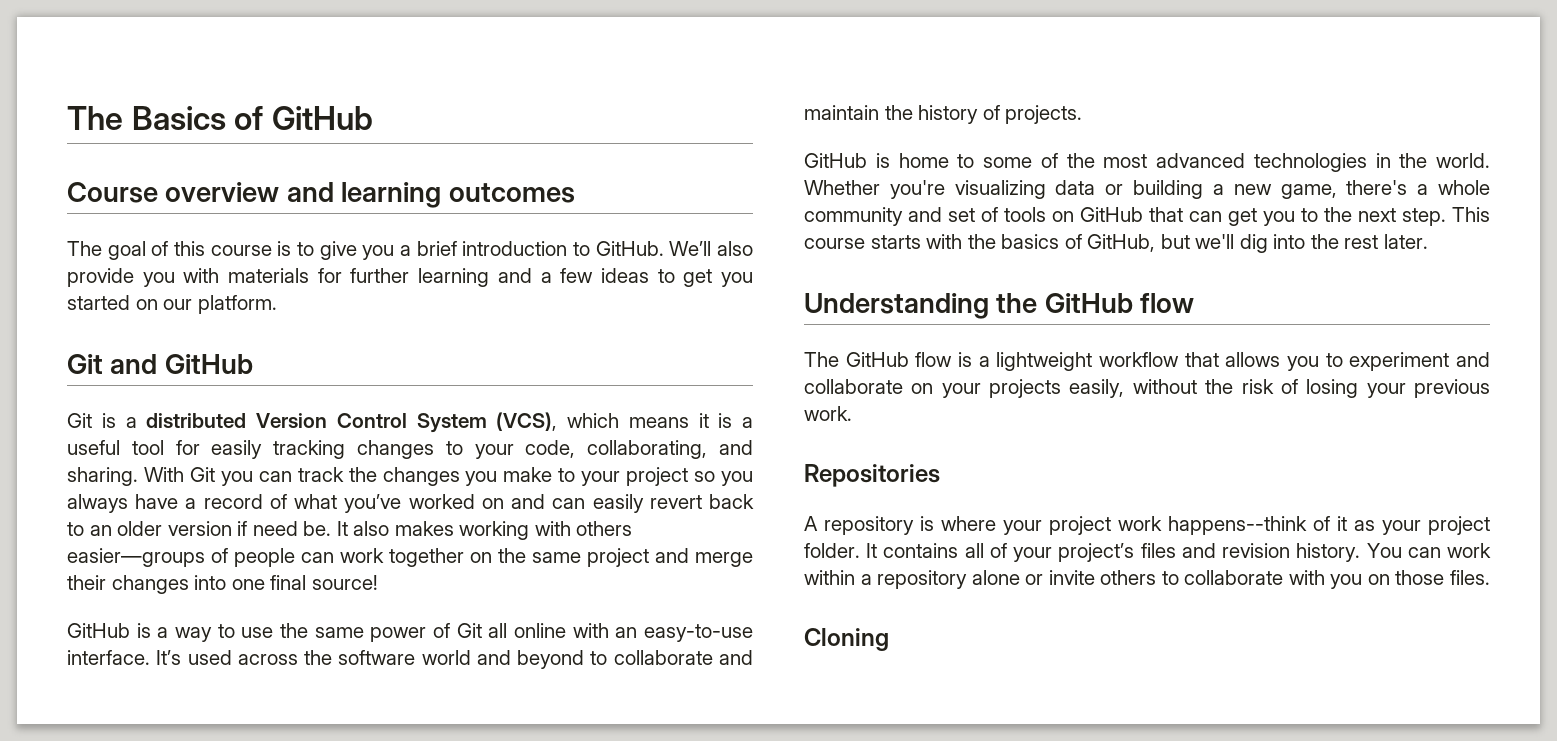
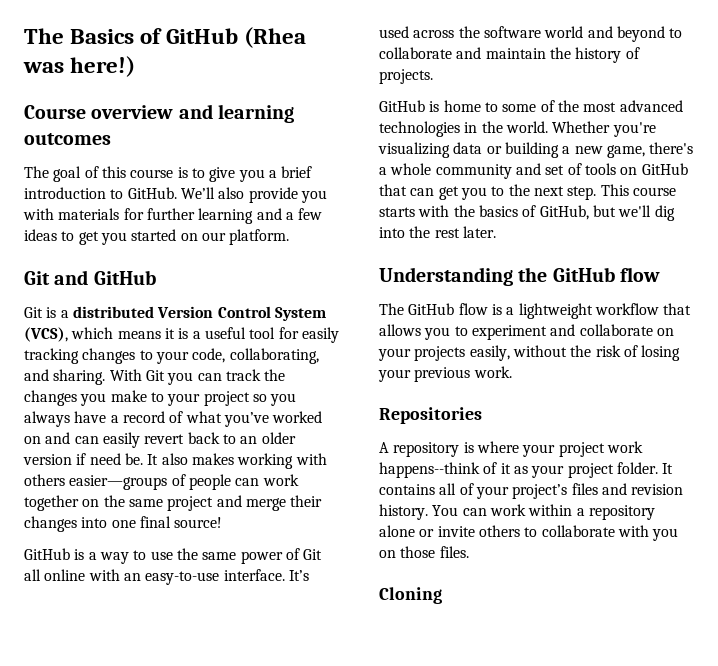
(373, 118) none -> [244,27,307,48] [23,56,136,77] (Rhea was here!)

